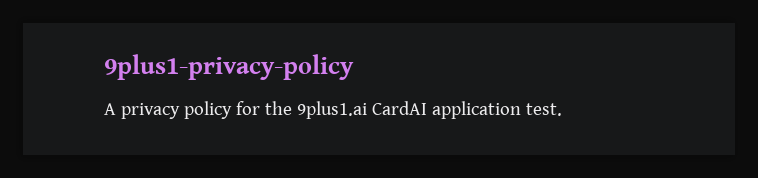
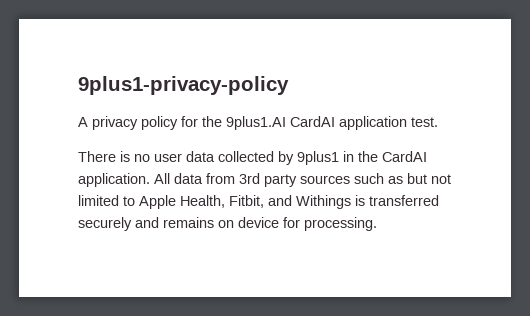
[296,101,367,119] 9plus1.ai -> [226,116,286,130] 9plus1.AI
(562, 109) none -> [78,151,427,165] [78,173,451,187] [78,195,439,209] [78,217,377,231] // There is no user data collected by 9plus1 in the CardAI application. All data from 3rd party sources such as but not limited to Apple Health, Fitbit, and Withings is transferred securely and remains on device for processing.

